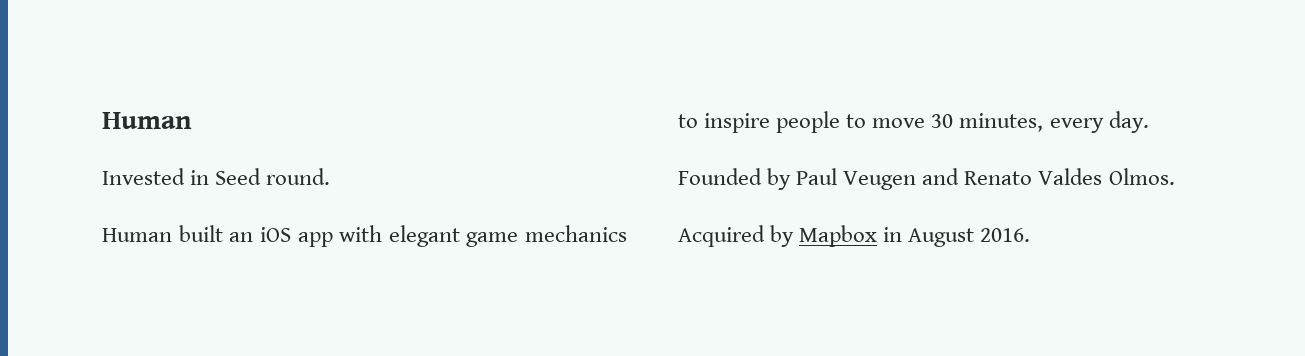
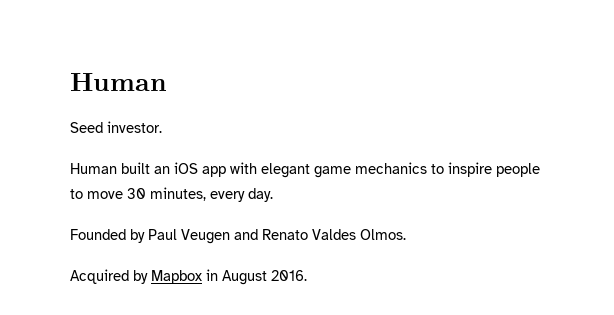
[102,168,331,185] Invested in Seed round. -> [70,121,162,133] Seed investor.

